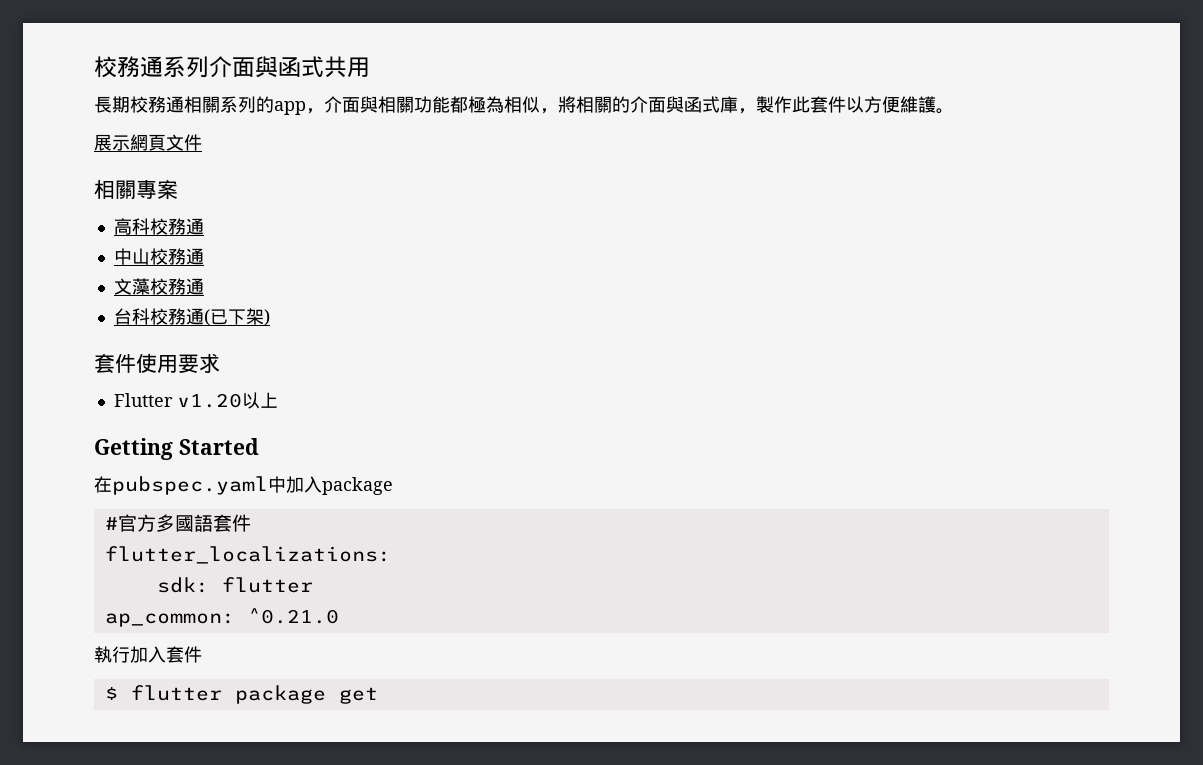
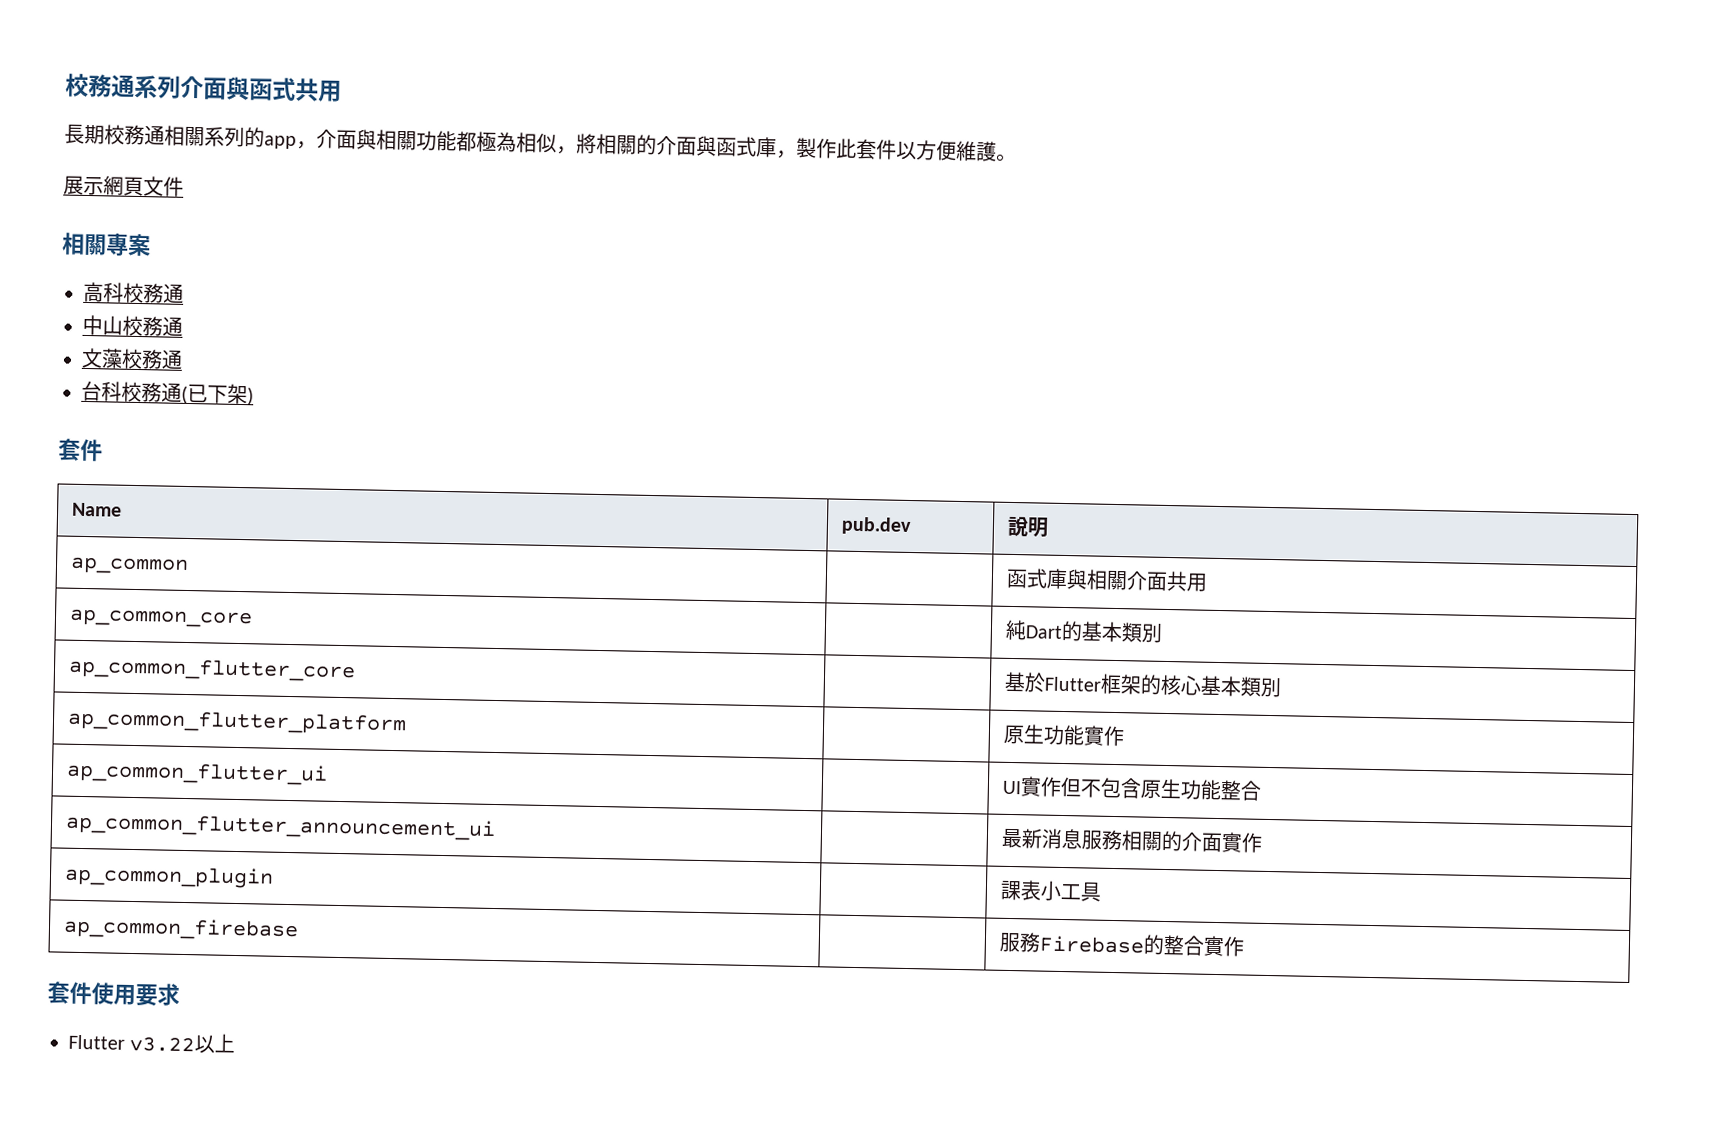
(136, 363) none -> [70,502,122,517] [840,516,912,536] [1006,515,1049,538] [69,556,189,576] [1005,568,1208,592] [68,608,253,629] [1004,619,1163,643] [67,656,356,683] [1003,671,1282,698] [66,708,407,736] [1002,724,1125,747] [65,760,328,786] [1001,776,1262,801] [64,812,496,842] [1000,828,1263,853] [63,864,274,889] [999,880,1102,902] [62,916,299,942] [998,932,1245,957] [47,981,92,1005] // Name | pub.dev | 說明 // ap_common | | 函式庫與相關介面共用 // ap_common_core | | 純Dart的基本類別 // ap_common_flutter_core | | 基於Flutter框架的核心基本類別 // ap_common_flutter_platform | | 原生功能實作 // ap_common_flutter_ui | | UI實作但不包含原生功能整合 // ap_common_flutter_announcement_ui | | 最新消息服務相關的介面實作 // ap_common_plugin | | 課表小工具 // ap_common_firebase | | 服務Firebase的整合實作 // 套件
[176,393,242,408] v1.20 -> [129,1036,196,1053] v3.22
[94,438,259,460] [94,476,393,495] [104,514,251,532] [104,546,391,564] [156,577,313,593] [104,608,339,627] [94,646,202,663] [104,685,378,704] // Getting Started // 在pubspec.yaml中加入package // #官方多國語套件 // flutter_localizations: // sdk: flutter // ap_common: ^0.21.0 // 執行加入套件 // $ flutter package get -> (236, 1043) none

